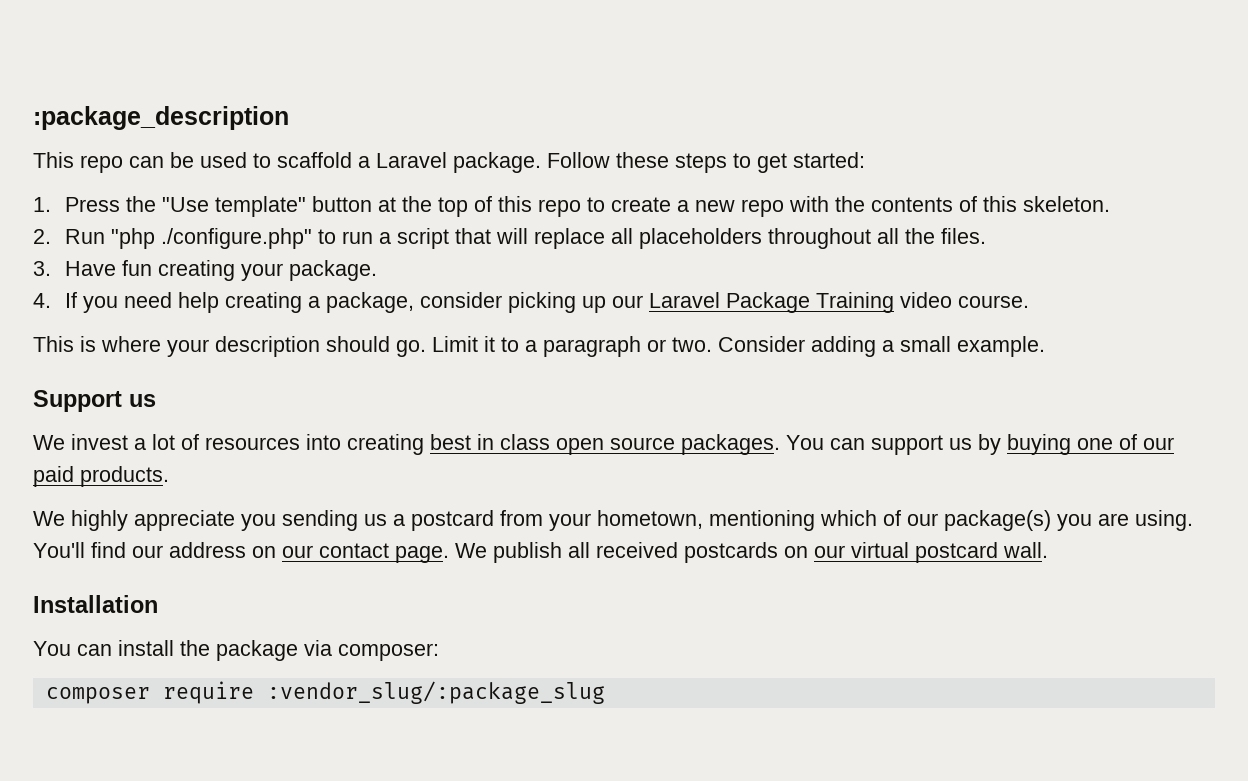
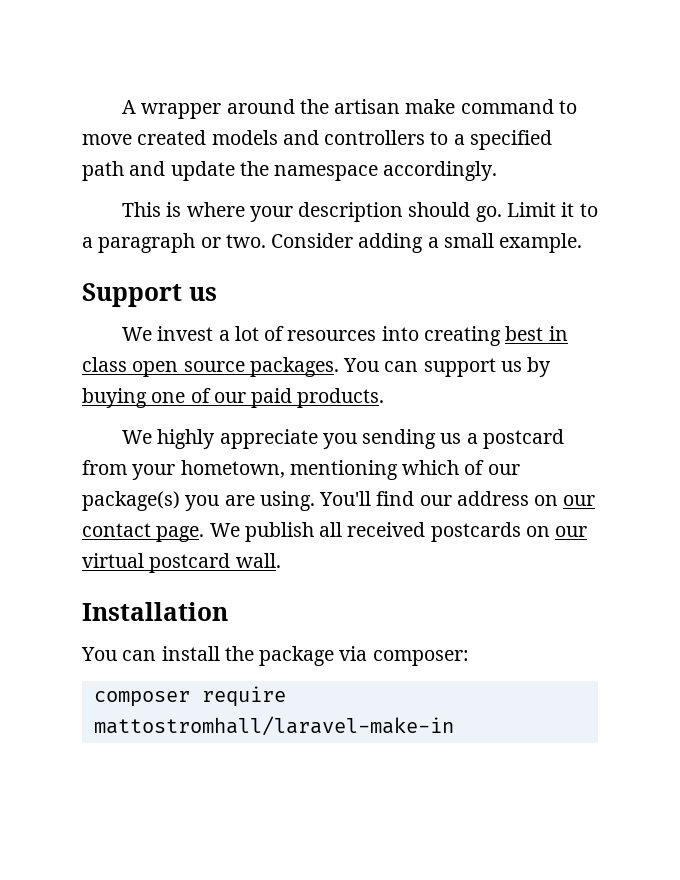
[33,106,289,130] [33,152,865,173] [33,196,1110,217] [33,228,986,249] [33,260,377,281] [33,292,1029,313] :package_description // This repo can be used to scaffold a Laravel package. Follow these steps to get started: // 1. Press the "Use template" button at the top of this repo to create a new repo with the contents of this skeleton. // 2. Run "php ./configure.php" to run a script that will replace all placeholders throughout all the files. // 3. Have fun creating your package. // 4. If you need help creating a package, consider picking up our Laravel Package Training video course. -> [122,99,577,119] [82,130,552,150] [82,161,498,181] A wrapper around the artisan make command to move created models and controllers to a specified path and update the namespace accordingly.
[266,681,605,704] :vendor_slug/:package_slug -> [93,716,454,736] mattostromhall/laravel-make-in

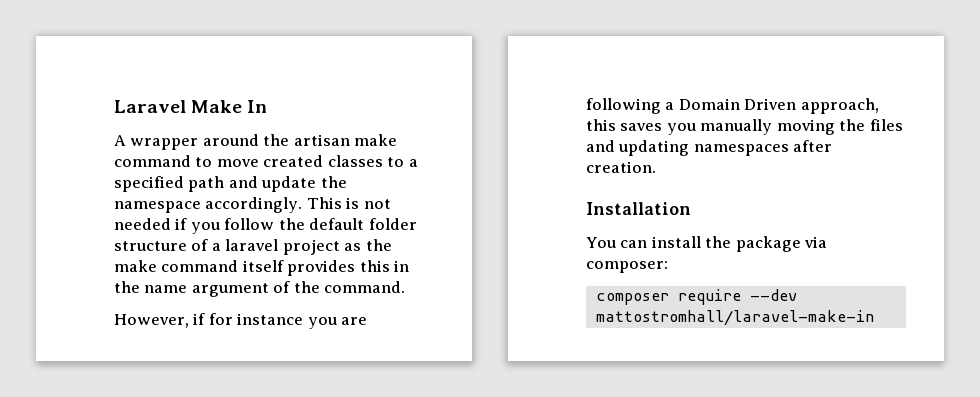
(122, 107) none -> [114,100,268,113] Laravel Make In //
[211,130,426,145] models and controllers -> [327,155,383,167] classes
(498, 171) // -> (303, 205) none
[186,202,598,222] [82,233,583,253] [82,283,217,307] [122,326,568,346] [82,357,552,377] [82,388,385,408] [122,429,564,449] [82,460,520,480] [82,491,596,511] [82,522,588,542] [82,553,281,573] where your description should go. Limit it to a paragraph or two. Consider adding a small example. // Support us // We invest a lot of resources into creating best in class open source packages. You can support us by buying one of our paid products. // We highly appreciate you sending us a postcard from your hometown, mentioning which of our package(s) you are using. You'll find our address on our contact page. We publish all received postcards on our virtual postcard wall. -> [363,199,391,209] [114,218,417,234] [114,239,392,255] [114,260,410,276] [114,281,406,297] [114,313,368,329] [586,98,879,114] [586,119,903,135] [586,140,833,156] [586,161,656,173] not needed if you follow the default folder structure of a laravel project as the make command itself provides this in the name argument of the command. // However, if for instance you are following a Domain Driven approach, this saves you manually moving the files and updating namespaces after creation.
(286, 696) none -> [749,289,797,301] --dev

